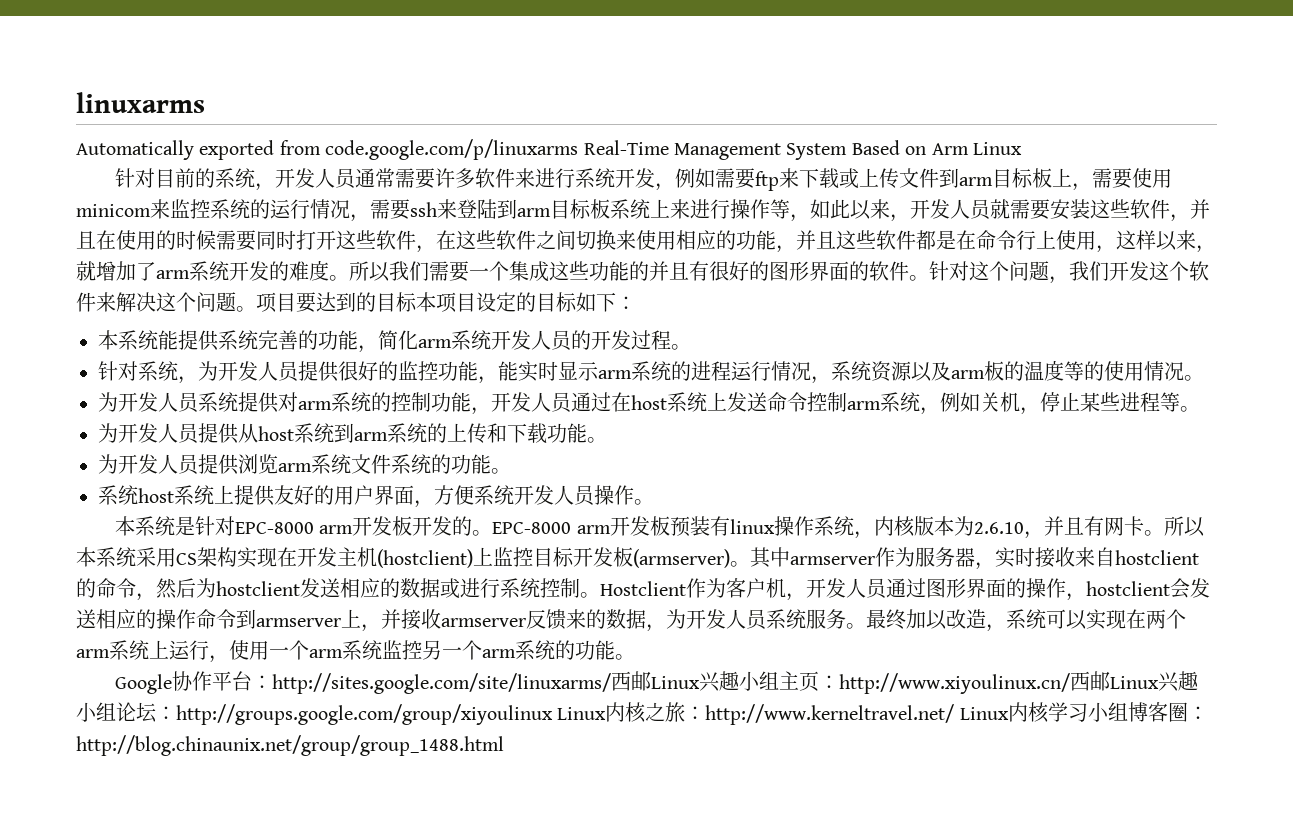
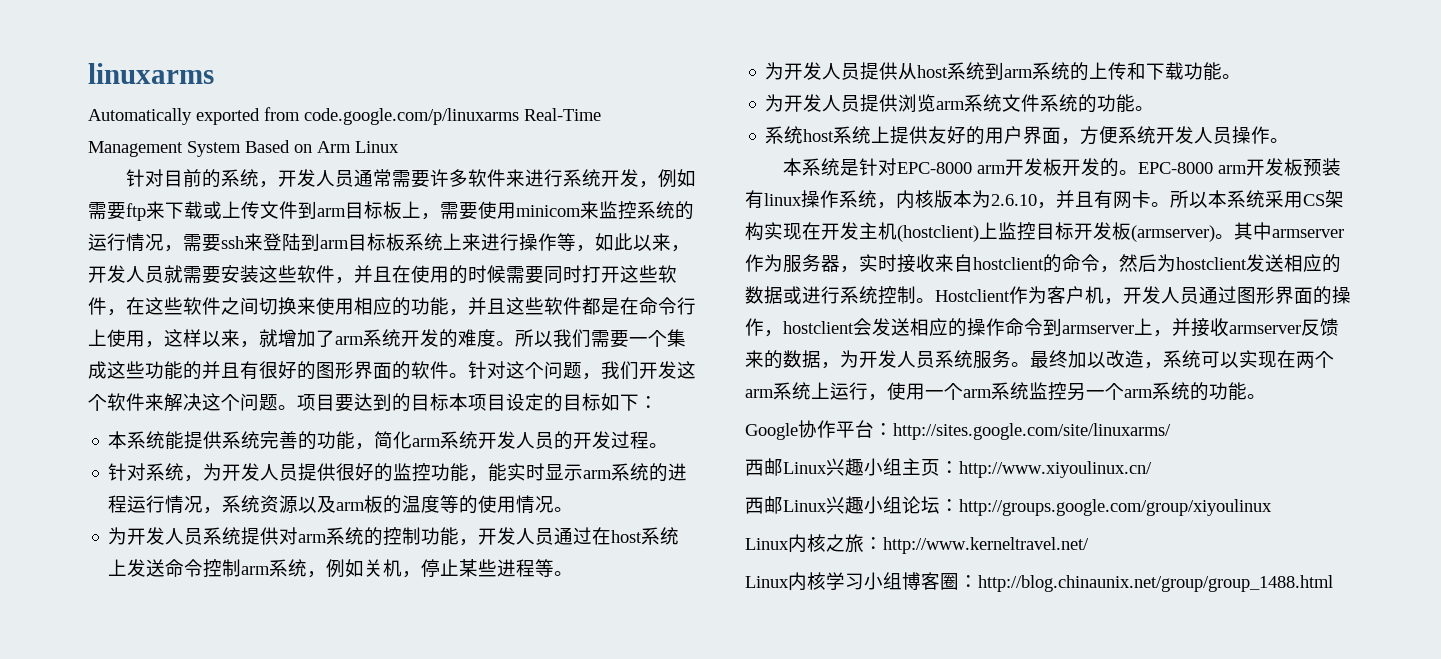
(611, 683) none -> (1171, 431) //
(1070, 683) none -> (1152, 469) //
(553, 714) none -> (1272, 507) //
(955, 714) none -> (1089, 545) //

